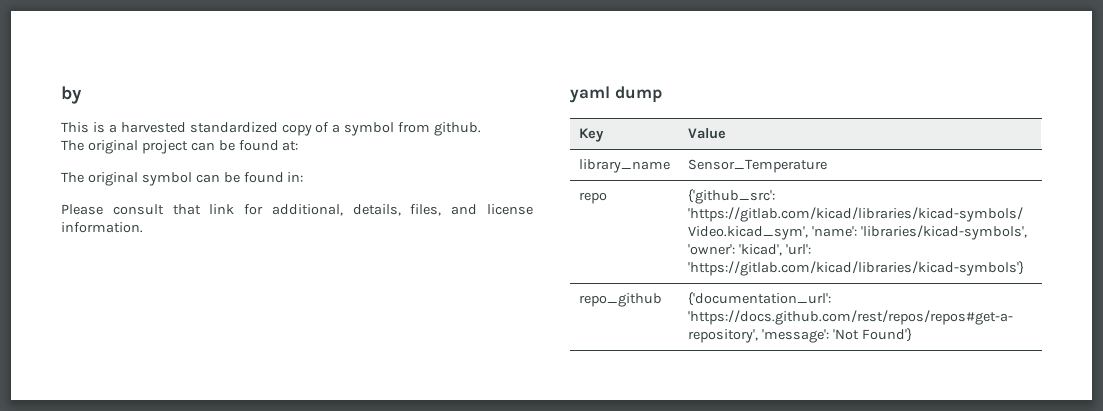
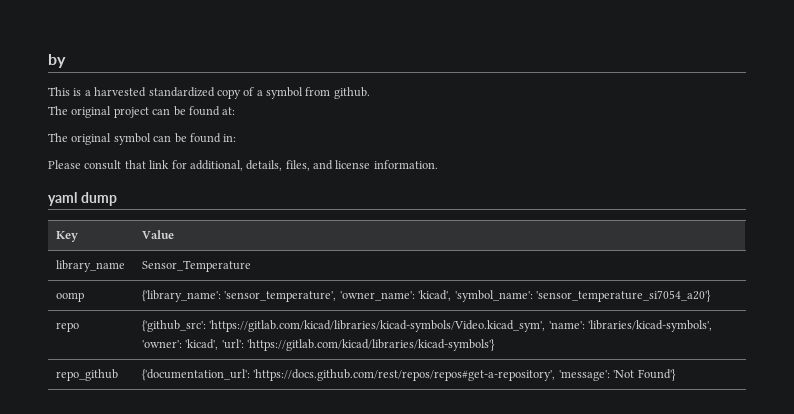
(827, 166) none -> [56,292,85,302] [142,290,711,302] // oomp | {'library_name': 'sensor_temperature', 'owner_name': 'kicad', 'symbol_name': 'sensor_temperature_si7054_a20'}

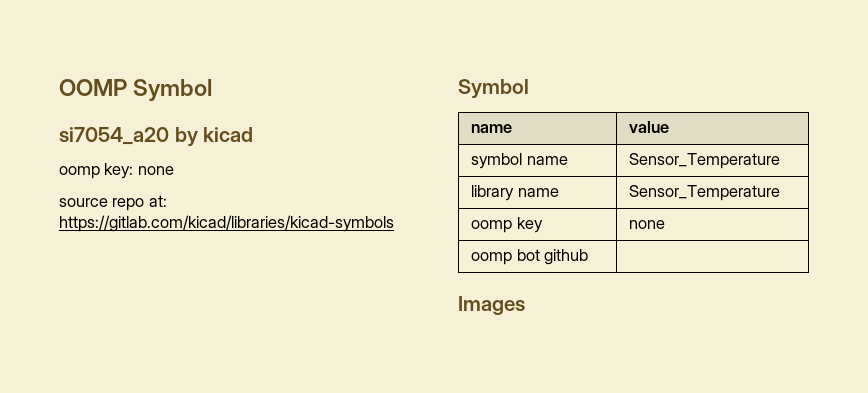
[48,54,66,68] [48,87,370,99] [48,106,236,118] [48,133,237,145] [48,160,438,171] [48,192,117,206] [56,231,79,242] [142,230,175,239] [56,260,126,272] [142,260,252,272] [56,292,85,302] [142,290,711,302] [56,322,80,332] [142,320,713,332] [142,339,496,351] [56,369,119,381] [142,369,676,381] by // This is a harvested standardized copy of a symbol from github. // The original project can be found at: // The original symbol can be found in: // Please consult that link for additional, details, files, and license information. // yaml dump // Key | Value // library_name | Sensor_Temperature // oomp | {'library_name': 'sensor_temperature', 'owner_name': 'kicad', 'symbol_name': 'sensor_temperature_si7054_a20'} // repo | {'github_src': 'https://gitlab.com/kicad/libraries/kicad-symbols/Video.kicad_sym', 'name': 'libraries/kicad-symbols', 'owner': 'kicad', 'url': 'https://gitlab.com/kicad/libraries/kicad-symbols'} // repo_github | {'documentation_url': 'https://docs.github.com/rest/repos/repos#get-a-repository', 'message': 'Not Found'} -> [59,79,213,101] [59,127,254,147] [59,163,174,179] [59,195,167,211] [59,215,394,232] [458,79,529,99] [471,124,513,133] [629,121,670,133] [471,153,568,169] [629,153,781,169] [471,185,559,201] [629,185,781,201] [471,217,543,233] [629,220,666,229] [471,249,588,265] [458,296,525,315] OOMP Symbol // si7054_a20 by kicad // oomp key: none // source repo at: https://gitlab.com/kicad/libraries/kicad-symbols // Symbol // name | value // symbol name | Sensor_Temperature // library name | Sensor_Temperature // oomp key | none // oomp bot github | // Images

